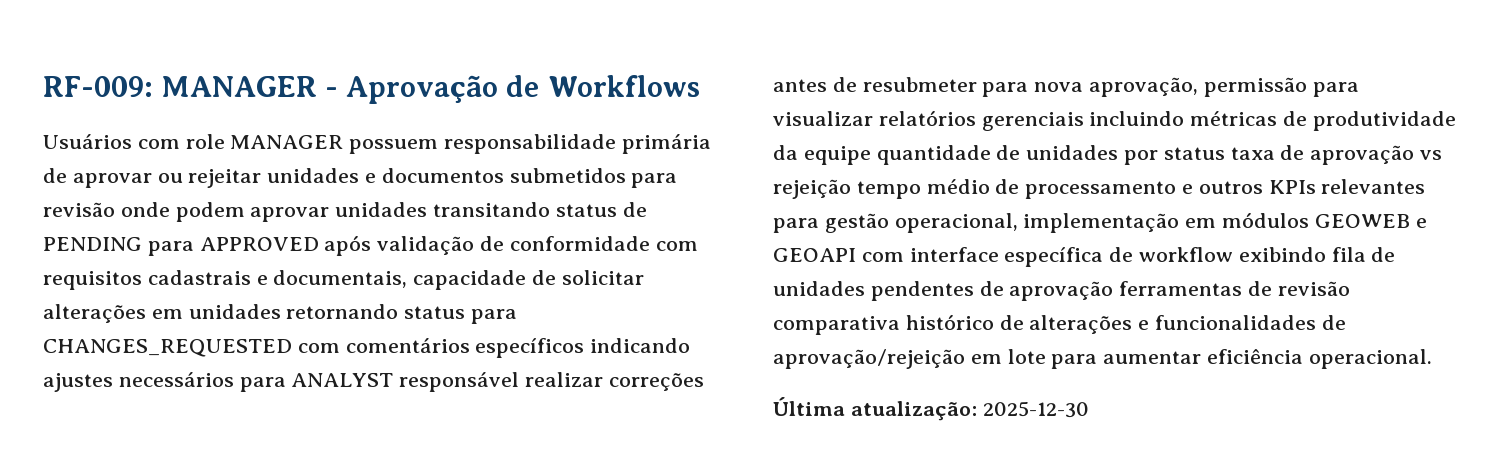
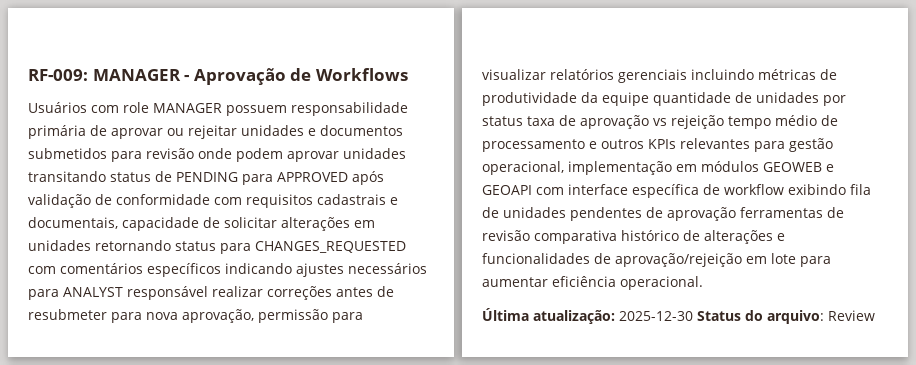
(1089, 409) none -> [697,310,875,324] Status do arquivo: Review

